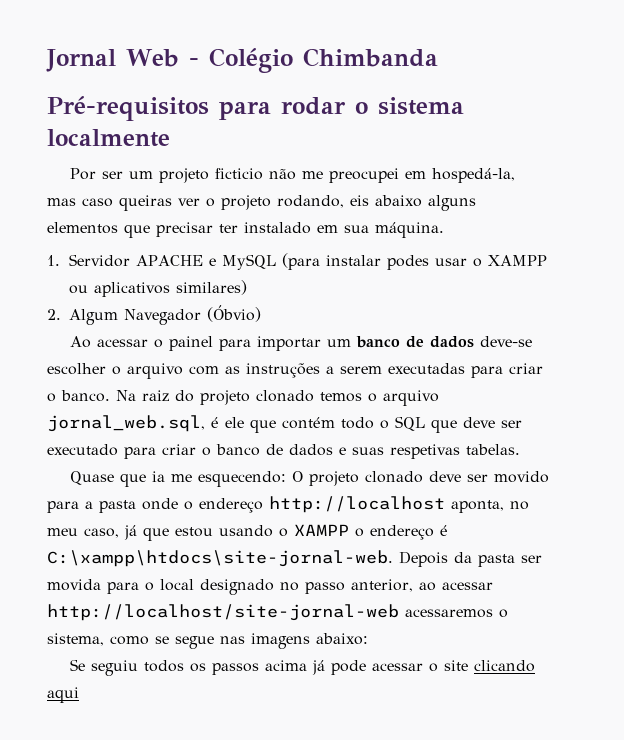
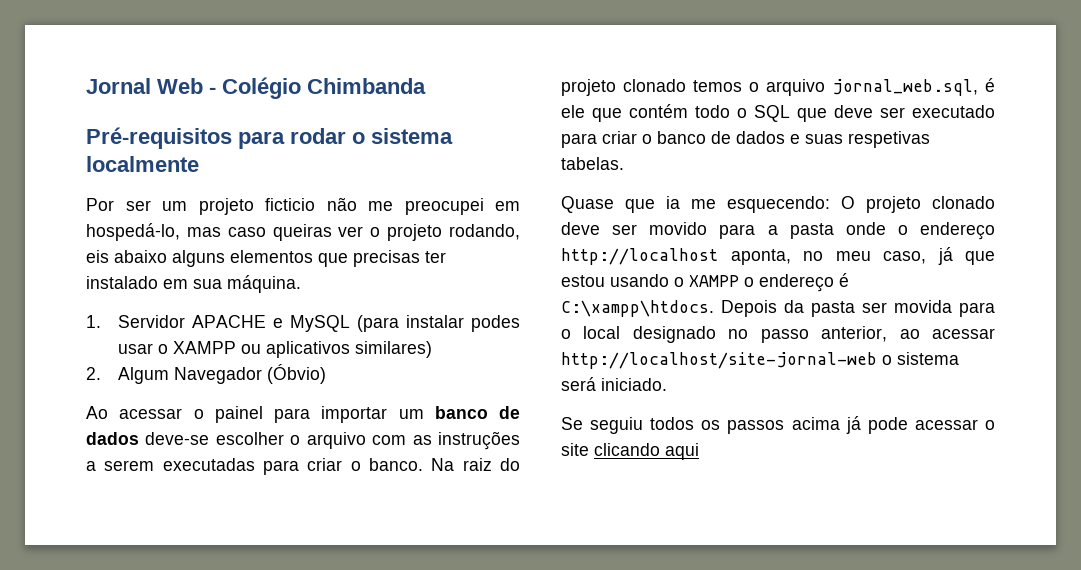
[432,168,516,183] hospedá-la, -> [86,223,180,241] hospedá-lo,
[156,222,213,237] precisar -> [353,250,420,267] precisas
[47,550,393,567] C:\xampp\htdocs\site-jornal-web. -> [561,300,714,317] C:\xampp\htdocs.
[405,609,508,618] [47,633,368,649] acessaremos o sistema, como se segue nas imagens abaixo: -> [882,352,959,365] [561,377,667,391] o sistema será iniciado.

